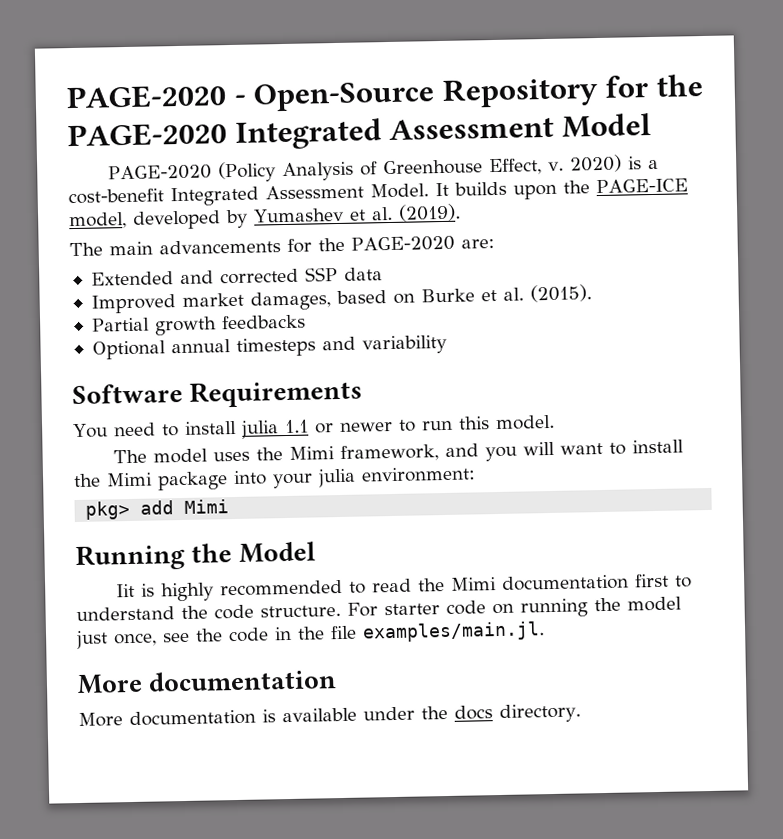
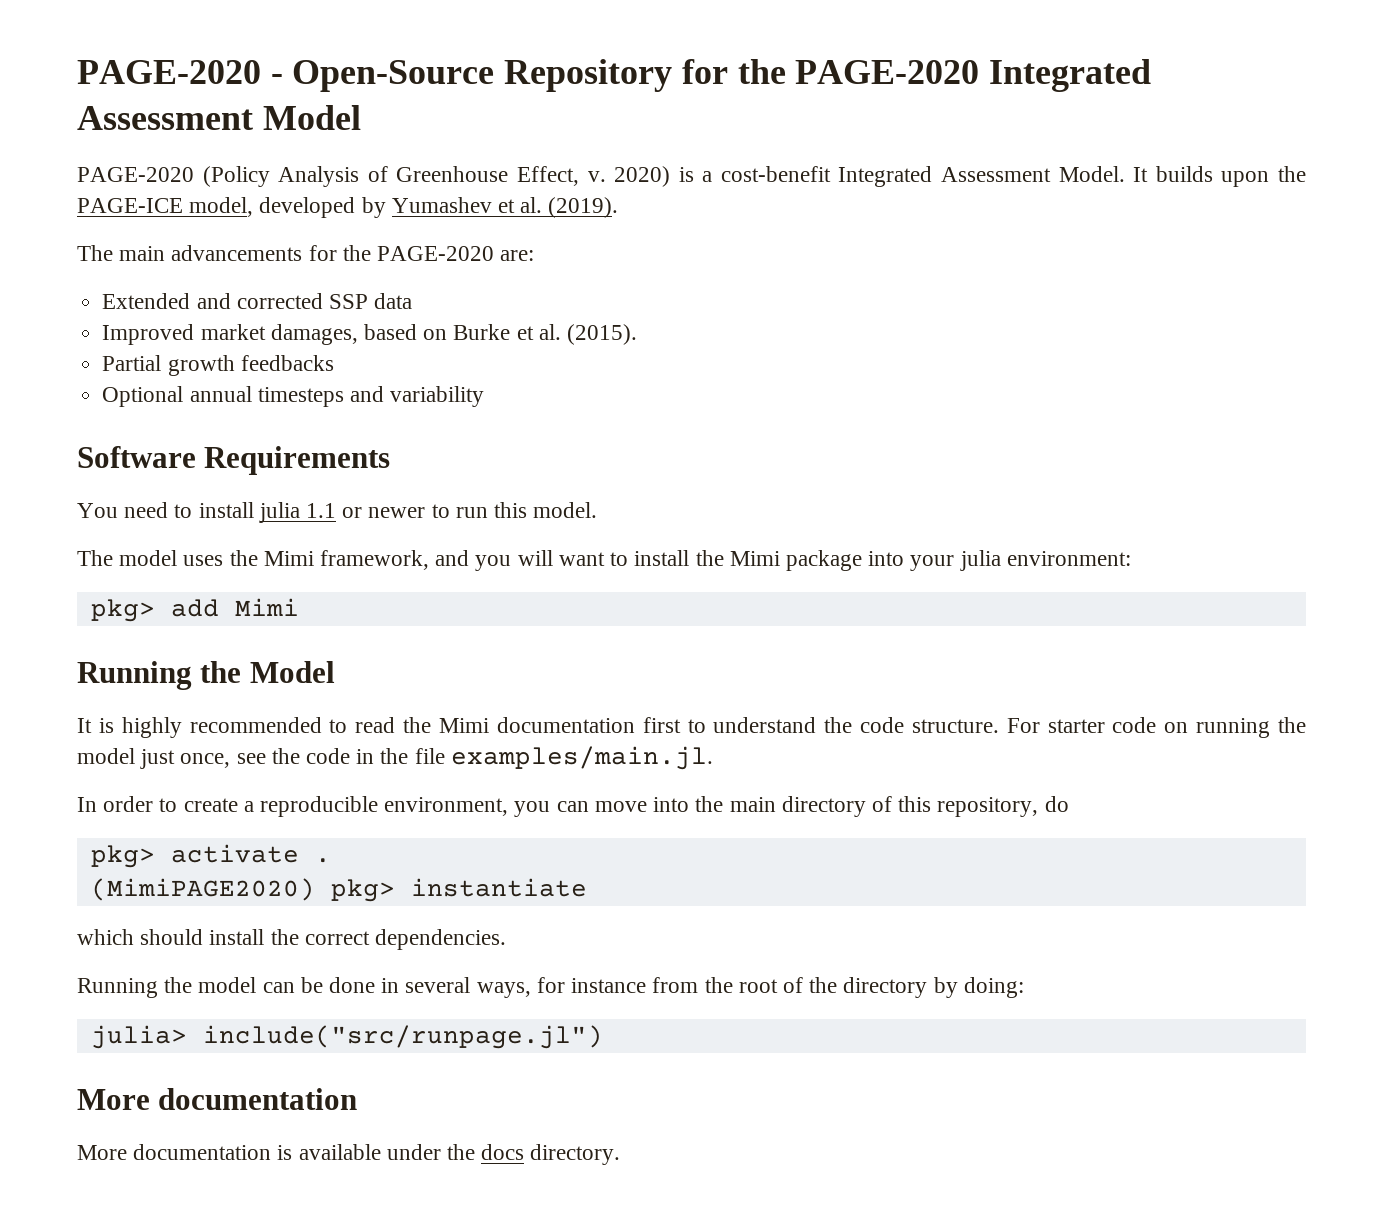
[115,583,135,598] Iit -> [77,718,92,733] It
(545, 632) none -> [77,796,1069,817] [90,844,331,868] [90,878,587,902] [77,929,507,950] [77,977,1024,998] [90,1025,603,1049] // In order to create a reproducible environment, you can move into the main directory of this repository, do // pkg> activate . // (MimiPAGE2020) pkg> instantiate // which should install the correct dependencies. // Running the model can be done in several ways, for instance from the root of the directory by doing: // julia> include("src/runpage.jl")

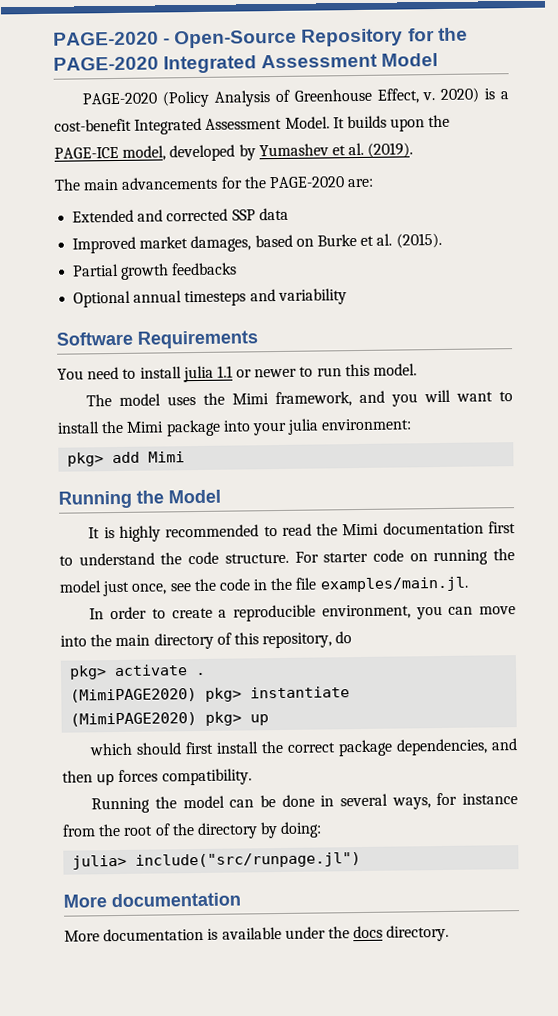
(587, 887) none -> [70,711,270,727] // (MimiPAGE2020) pkg> up
(204, 937) none -> [185,741,215,755] first
[375,929,507,950] dependencies. -> [338,738,518,757] [62,768,252,786] package dependencies, and then up forces compatibility.

